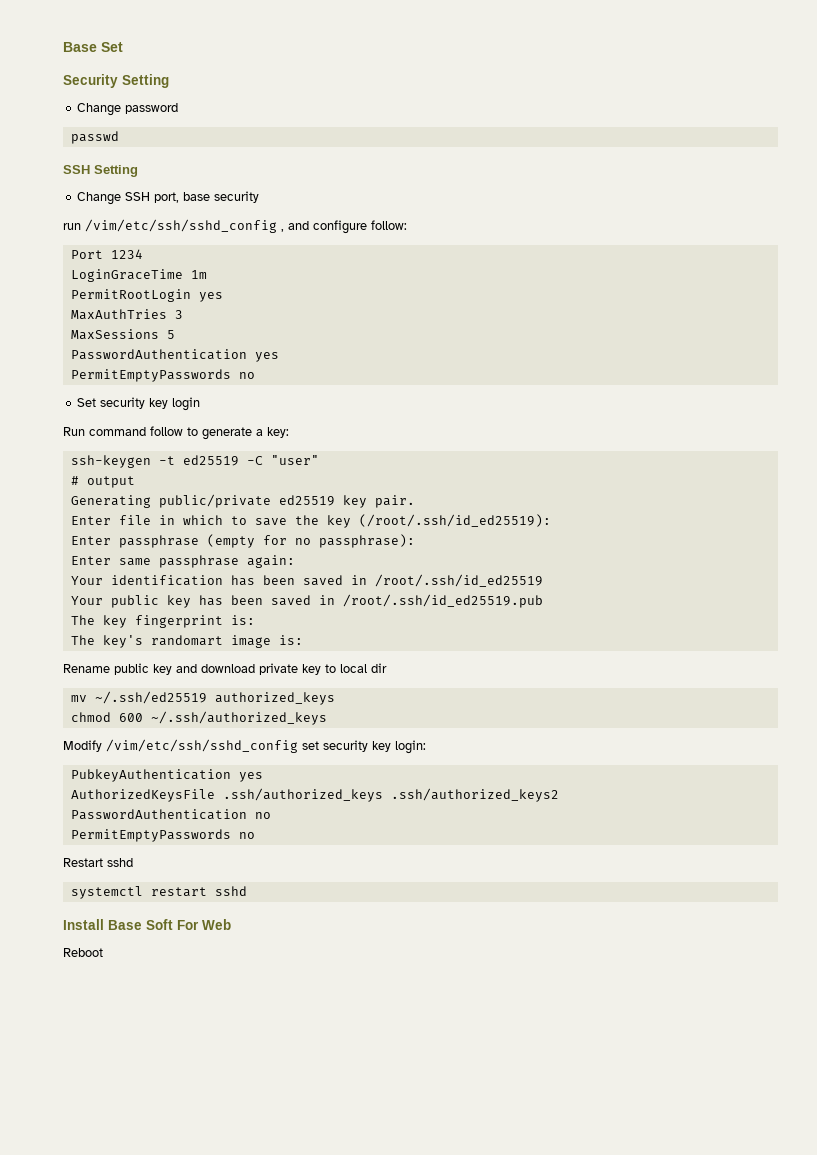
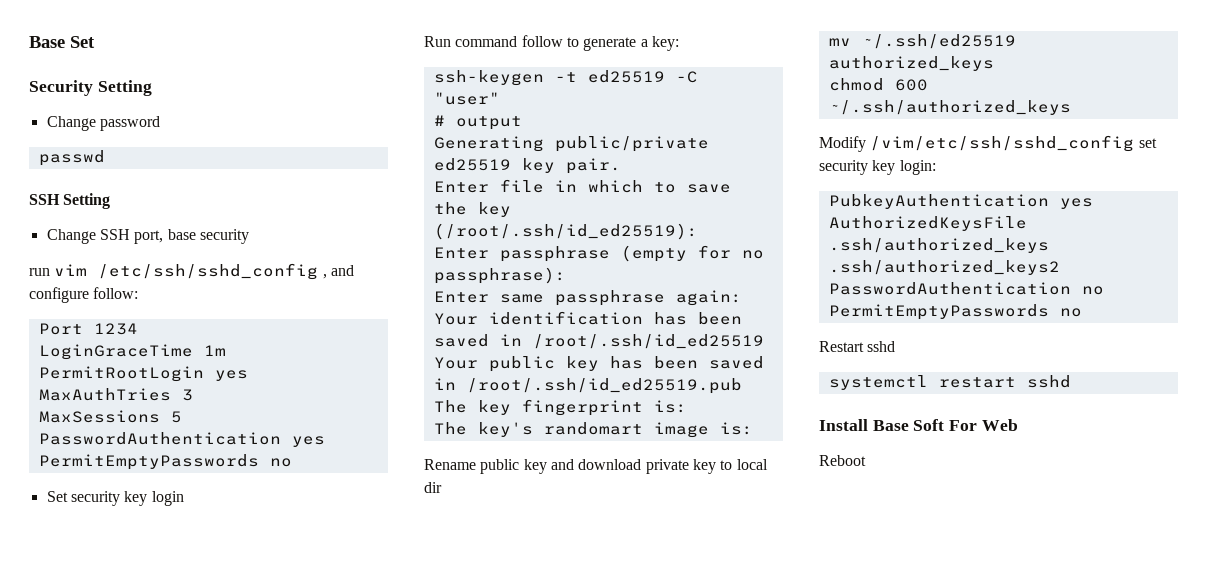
[85,219,277,233] /vim/etc/ssh/sshd_config -> [54,263,319,280] vim /etc/ssh/sshd_config

